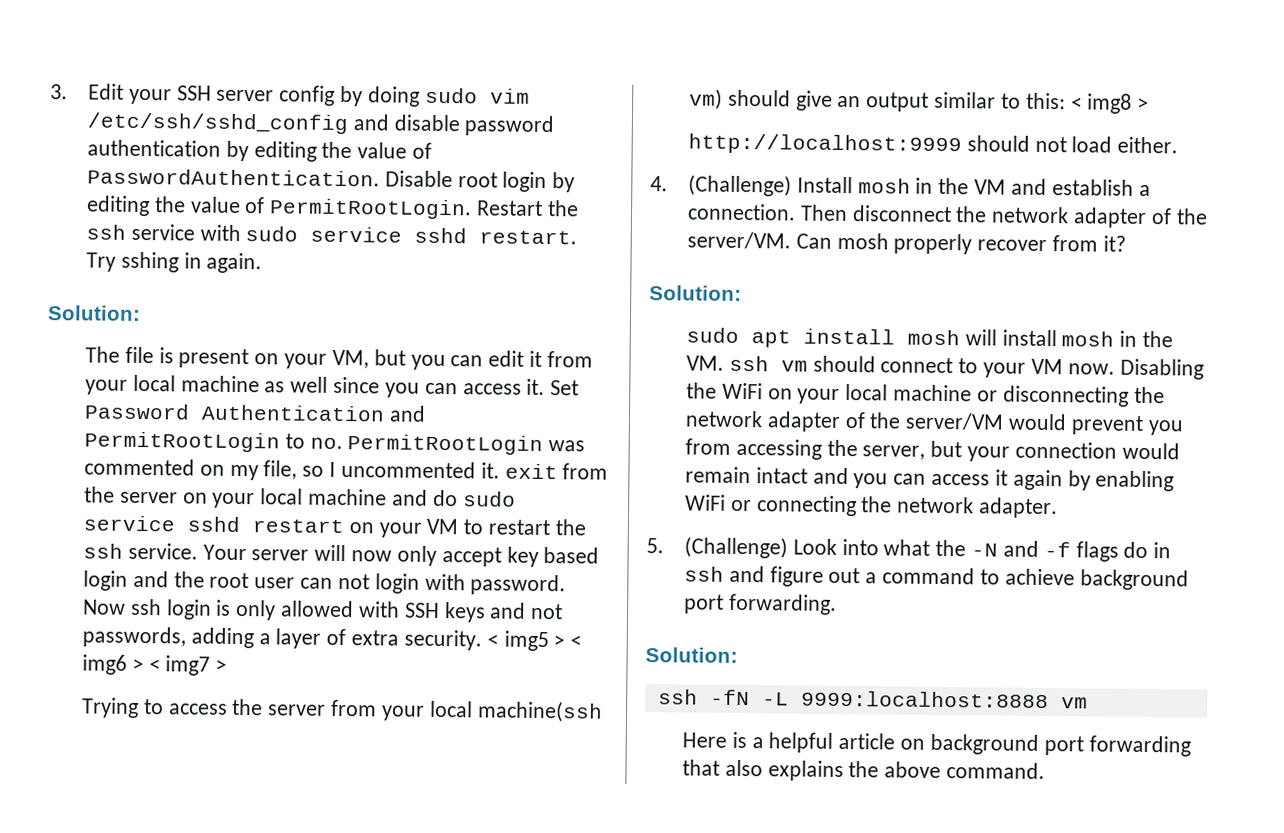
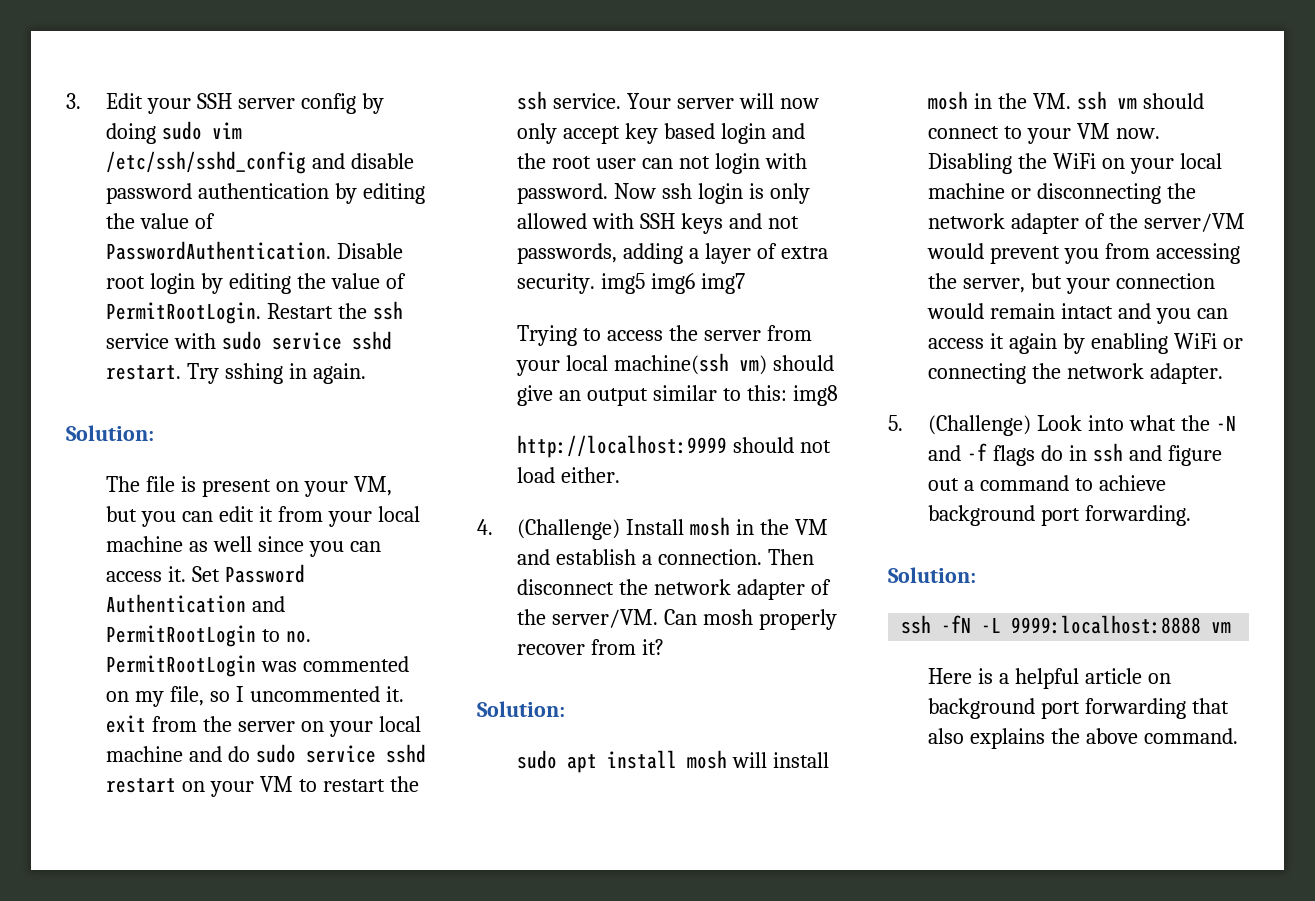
[486,630,583,652] [82,654,161,675] < img5 > < img6 > < -> [601,273,695,294] img5 img6
[215,659,228,672] > -> (745, 283) none
[1070,97,1083,110] < -> (787, 393) none
[1137,97,1150,111] > -> (838, 395) none

